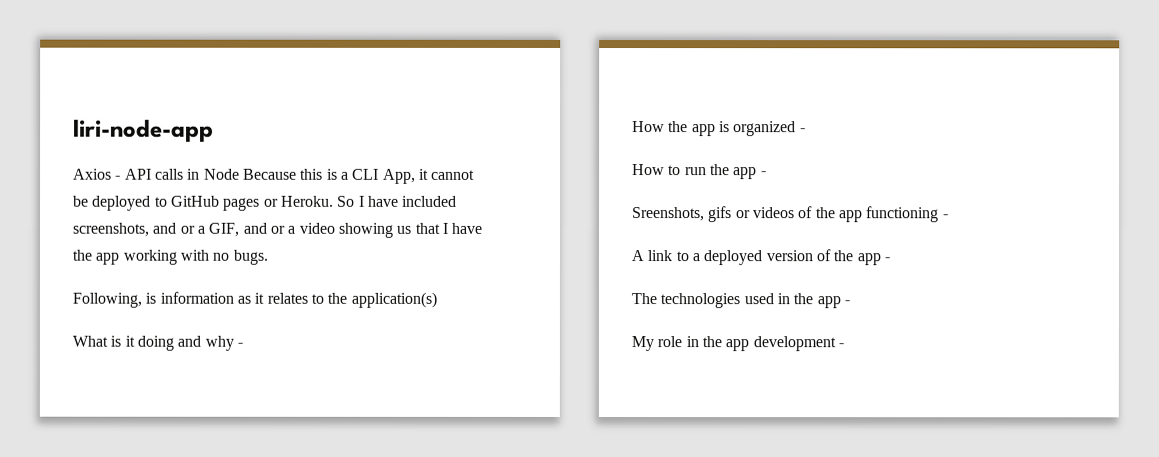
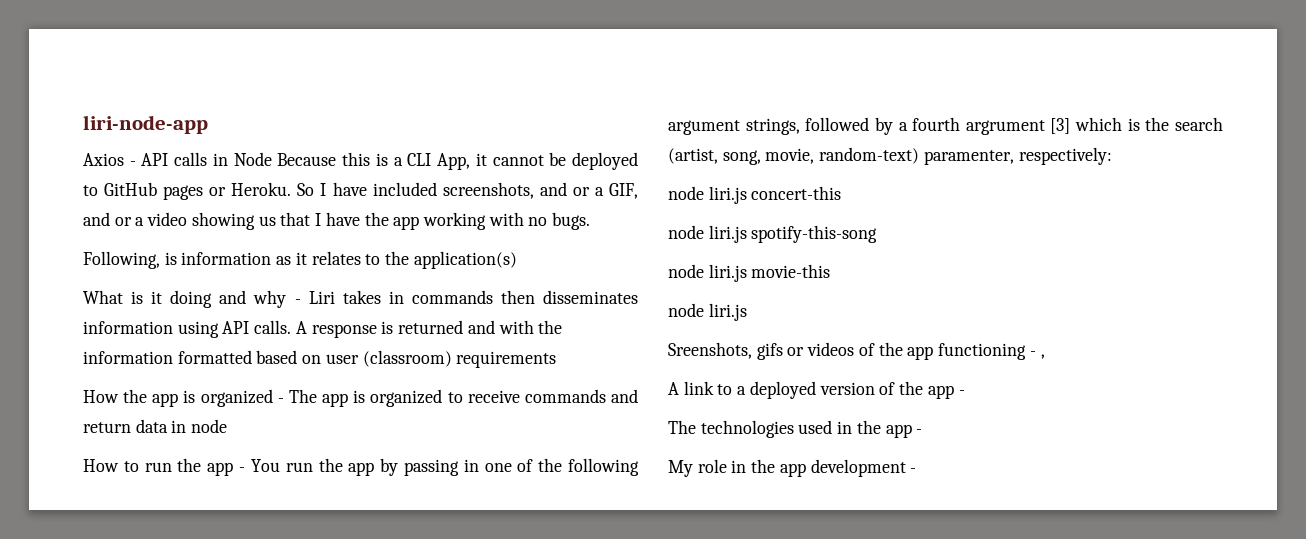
(243, 344) none -> [308,290,638,304] [83,320,563,338] [83,350,557,368] Liri takes in commands then disseminates information using API calls. A response is returned and with the information formatted based on user (classroom) requirements
(806, 130) none -> [288,389,638,407] [83,419,228,433] The app is organized to receive commands and return data in node
(767, 173) none -> [250,458,639,476] [668,117,1223,135] [668,147,1112,165] [668,186,842,204] [668,225,878,243] [668,264,831,282] [668,303,747,321] You run the app by passing in one of the following argument strings, followed by a fourth argrument [3] which is the search (artist, song, movie, random-text) paramenter, respectively: // node liri.js concert-this // node liri.js spotify-this-song // node liri.js movie-this // node liri.js
(949, 216) none -> [1040,354,1045,359] ,

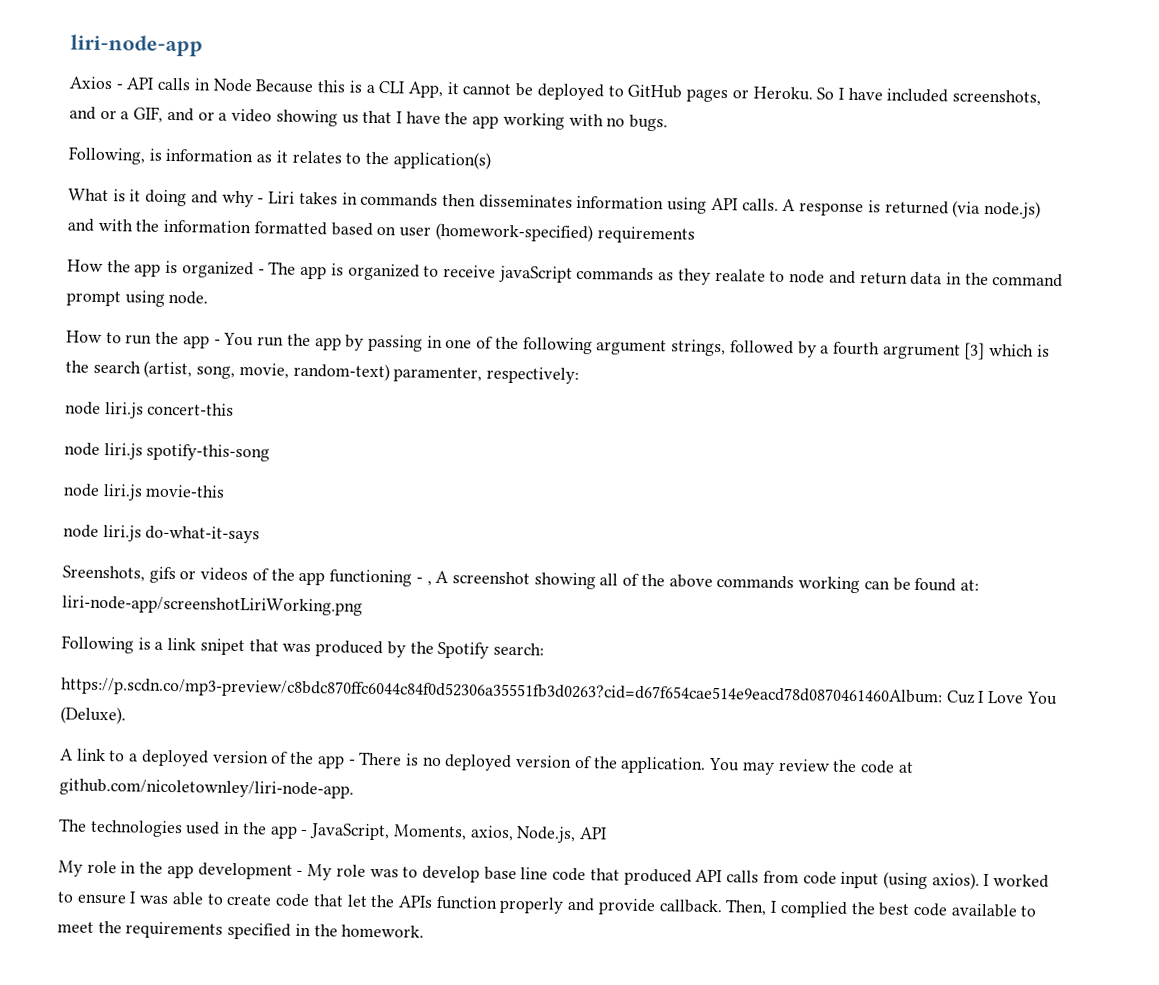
(464, 327) none -> [952,200,1041,219] (via node.js)
[362,350,452,367] (classroom) -> [434,222,593,243] (homework-specified)
[524,389,638,403] [83,419,228,433] commands and return data in node -> [498,265,1064,288] [66,290,209,307] javaScript commands as they realate to node and return data in the command prompt using node.
(747, 312) none -> [145,525,261,544] do-what-it-says
(1045, 356) none -> [435,570,979,594] [62,595,363,616] [61,635,544,659] [60,677,1058,707] [60,706,126,725] A screenshot showing all of the above commands working can be found at: liri-node-app/screenshotLiriWorking.png // Following is a link snipet that was produced by the Spotify search: // https://p.scdn.co/mp3-preview/c8bdc870ffc6044c84f0d52306a35551fb3d0263?cid=d67f654cae514e9eacd78d0870461460Album: Cuz I Love You (Deluxe).
(965, 392) none -> [358,751,914,775] [59,778,354,799] There is no deployed version of the application. You may review the code at github.com/nicoletownley/liri-node-app.
(923, 431) none -> [309,823,607,843] JavaScript, Moments, axios, Node.js, API
(917, 470) none -> [307,864,1050,890] [57,891,1037,918] [57,920,425,940] My role was to develop base line code that produced API calls from code input (using axios). I worked to ensure I was able to create code that let the APIs function properly and provide callback. Then, I complied the best code available to meet the requirements specified in the homework.

